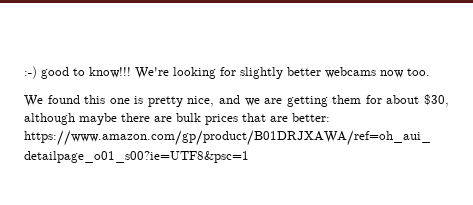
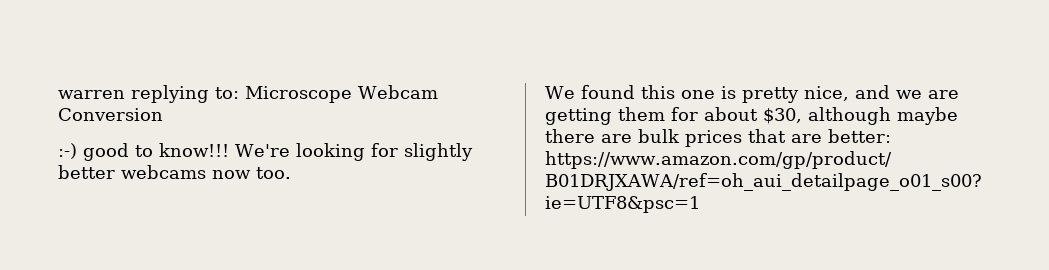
(24, 72) none -> [58,85,438,103] [58,108,163,121] warren replying to: Microscope Webcam Conversion //

